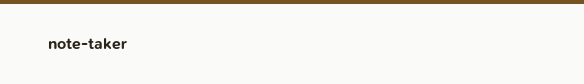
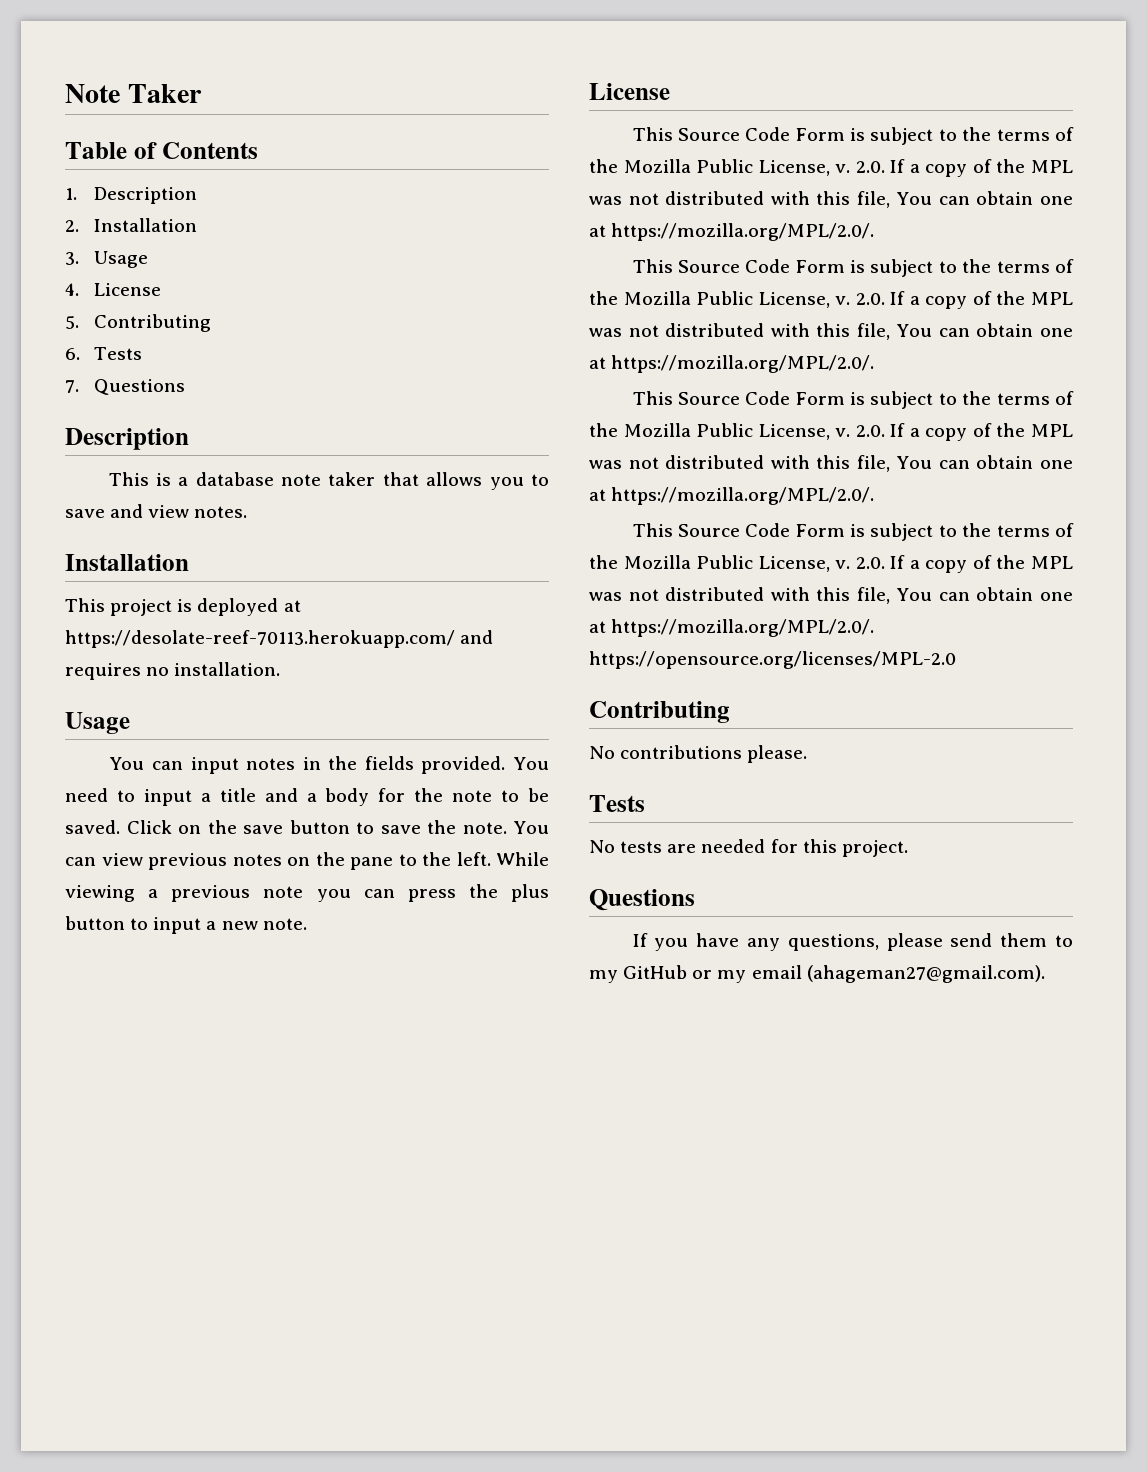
[48,38,127,50] note-taker -> [65,84,202,103] [65,142,258,159] [65,187,198,204] [65,218,198,232] [65,251,149,268] [65,283,162,296] [65,314,212,332] [65,347,143,360] [65,379,186,395] [65,428,189,450] [108,472,549,490] [65,504,248,518] [65,554,189,571] [65,598,301,616] [65,630,494,648] [65,662,281,680] [65,712,130,734] [108,756,550,774] [65,788,549,806] [65,820,550,834] [65,852,549,870] [65,884,549,902] [65,916,307,934] [589,83,670,100] [632,127,1074,145] [589,159,1073,177] [589,191,1073,208] [589,223,875,241] [632,259,1074,277] [589,291,1073,309] [589,323,1073,340] [589,355,875,373] [632,391,1074,409] [589,423,1073,441] [589,455,1073,472] [589,487,875,505] [632,523,1074,541] [589,555,1073,573] [589,587,1073,604] [589,619,875,637] [589,651,956,669] [589,701,730,723] [589,745,808,763] [589,795,645,812] [589,839,908,857] [589,889,695,911] [632,933,1073,951] [589,965,1045,983] Note Taker // Table of Contents // 1. Description // 2. Installation // 3. Usage // 4. License // 5. Contributing // 6. Tests // 7. Questions // Description // This is a database note taker that allows you to save and view notes. // Installation // This project is deployed at https://desolate-reef-70113.herokuapp.com/ and requires no installation. // Usage // You can input notes in the fields provided. You need to input a title and a body for the note to be saved. Click on the save button to save the note. You can view previous notes on the pane to the left. While viewing a previous note you can press the plus button to input a new note. // License // This Source Code Form is subject to the terms of the Mozilla Public License, v. 2.0. If a copy of the MPL was not distributed with this file, You can obtain one at https://mozilla.org/MPL/2.0/. // This Source Code Form is subject to the terms of the Mozilla Public License, v. 2.0. If a copy of the MPL was not distributed with this file, You can obtain one at https://mozilla.org/MPL/2.0/. // This Source Code Form is subject to the terms of the Mozilla Public License, v. 2.0. If a copy of the MPL was not distributed with this file, You can obtain one at https://mozilla.org/MPL/2.0/. // This Source Code Form is subject to the terms of the Mozilla Public License, v. 2.0. If a copy of the MPL was not distributed with this file, You can obtain one at https://mozilla.org/MPL/2.0/. https://opensource.org/licenses/MPL-2.0 // Contributing // No contributions please. // Tests // No tests are needed for this project. // Questions // If you have any questions, please send them to my GitHub or my email (ahageman27@gmail.com).

